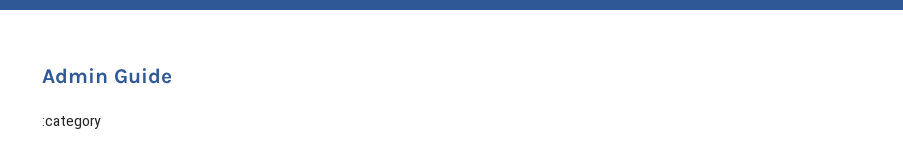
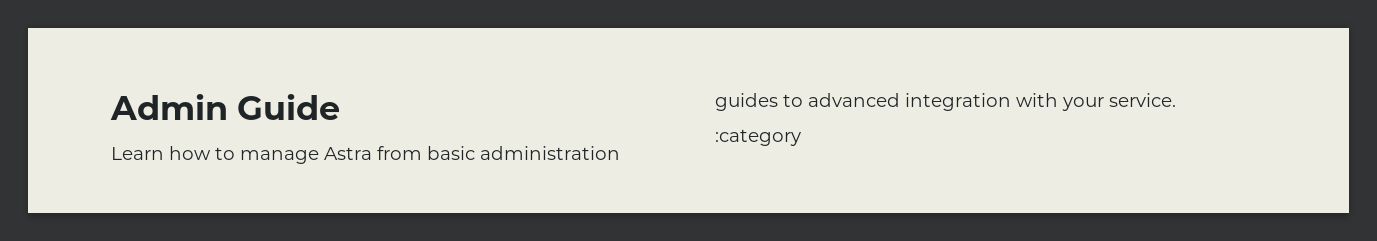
(172, 76) none -> [111,146,620,164] [715,93,1176,111] // Learn how to manage Astra from basic administration guides to advanced integration with your service.

